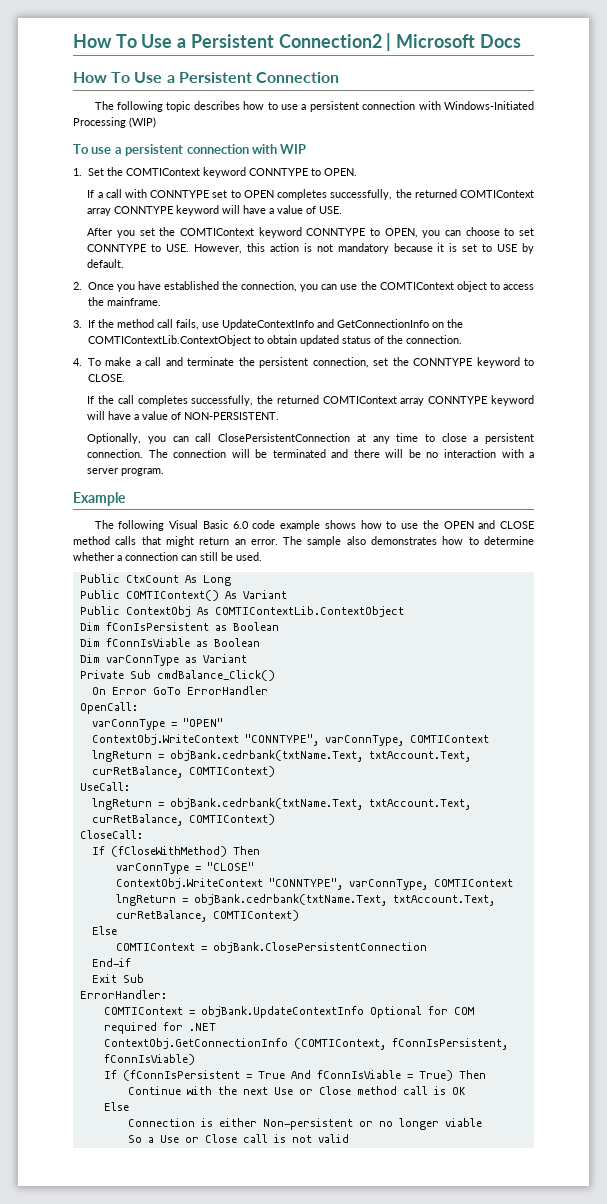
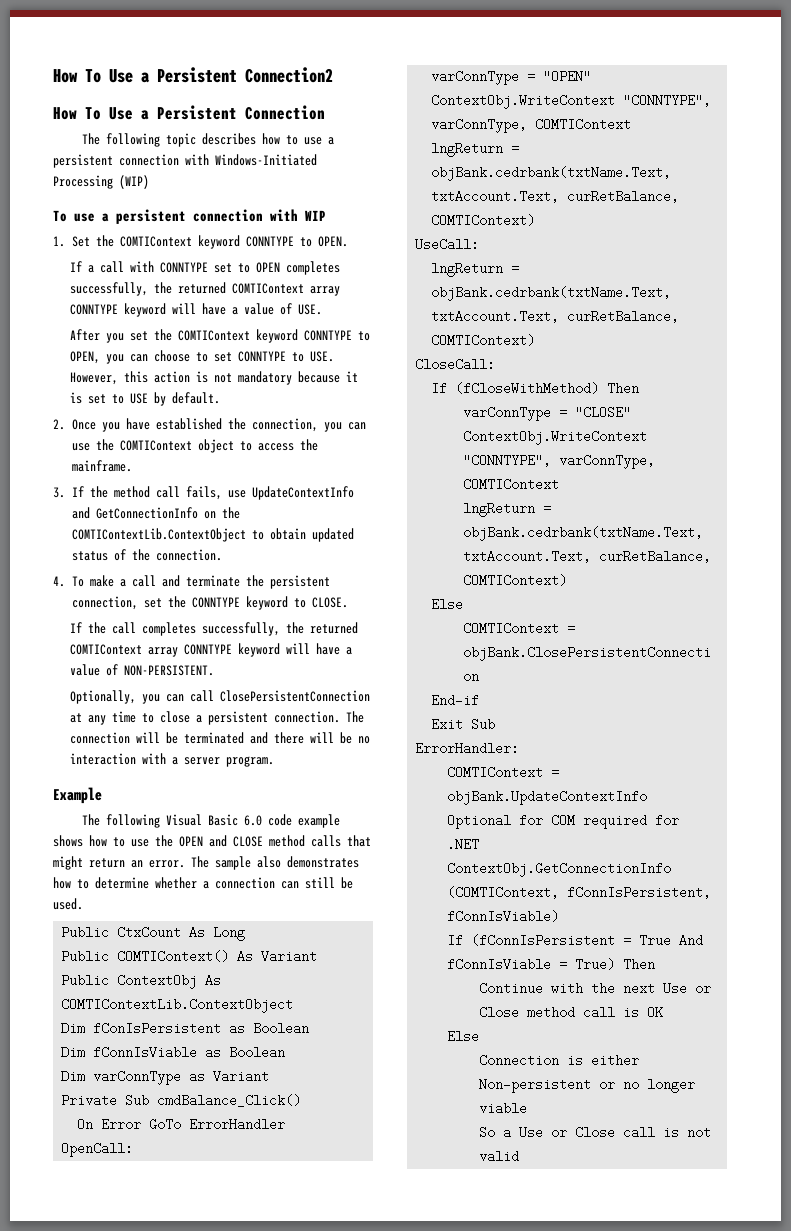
[386,33,521,51] | Microsoft Docs -> (333, 75) none

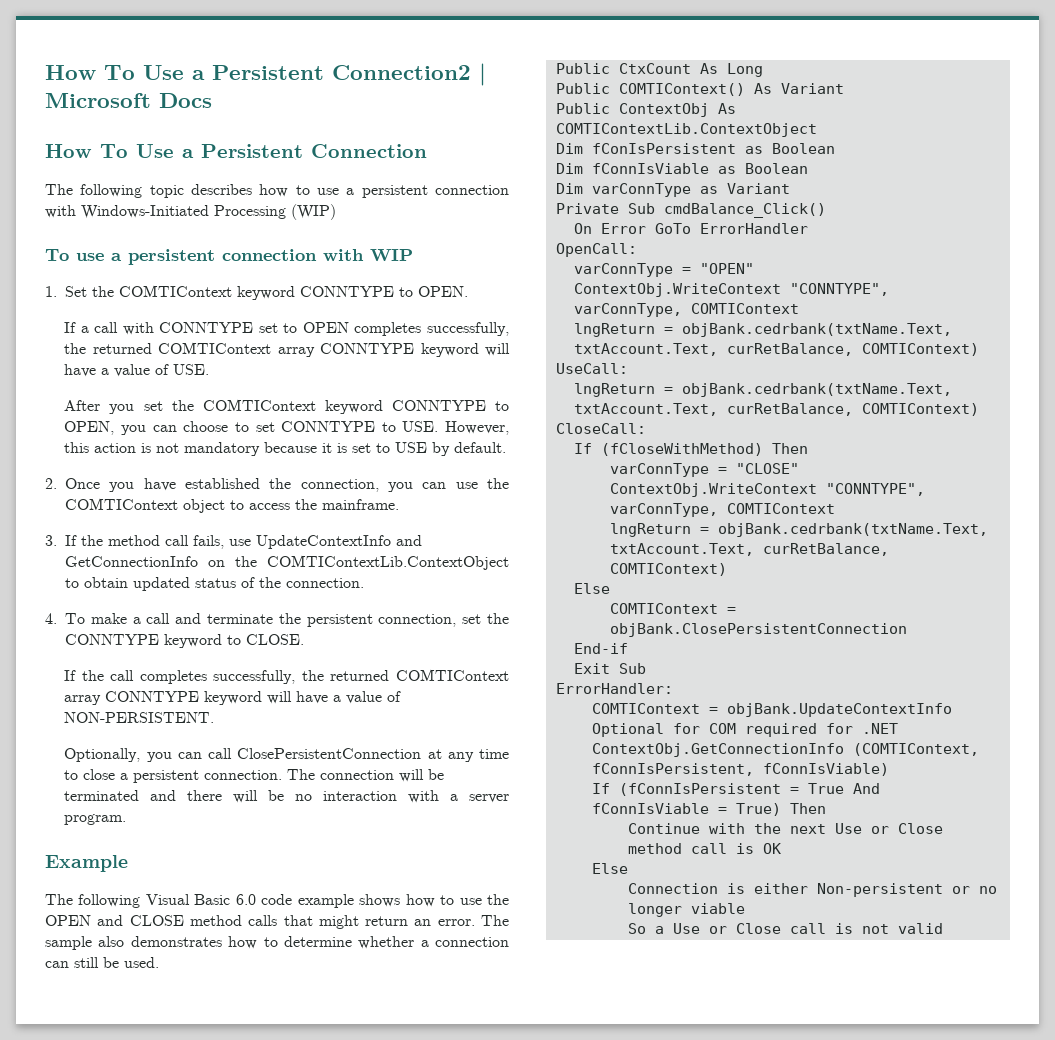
(333, 75) none -> [479,63,486,86] [45,93,212,108] | Microsoft Docs

